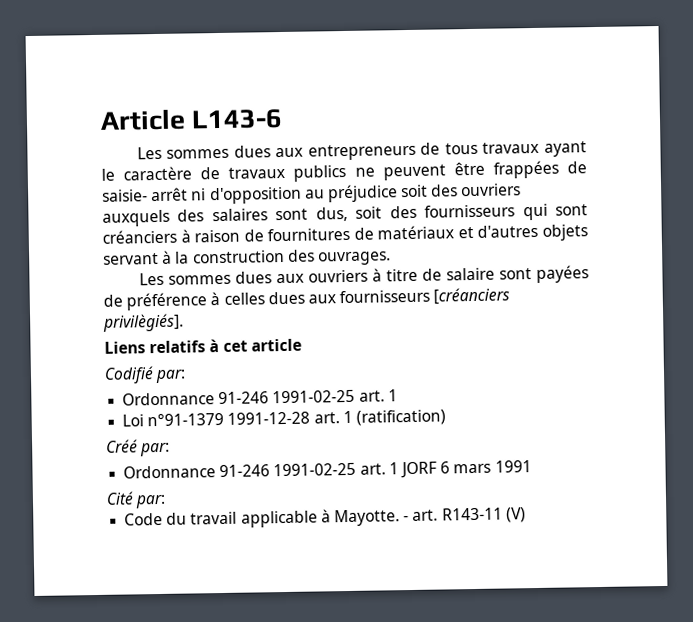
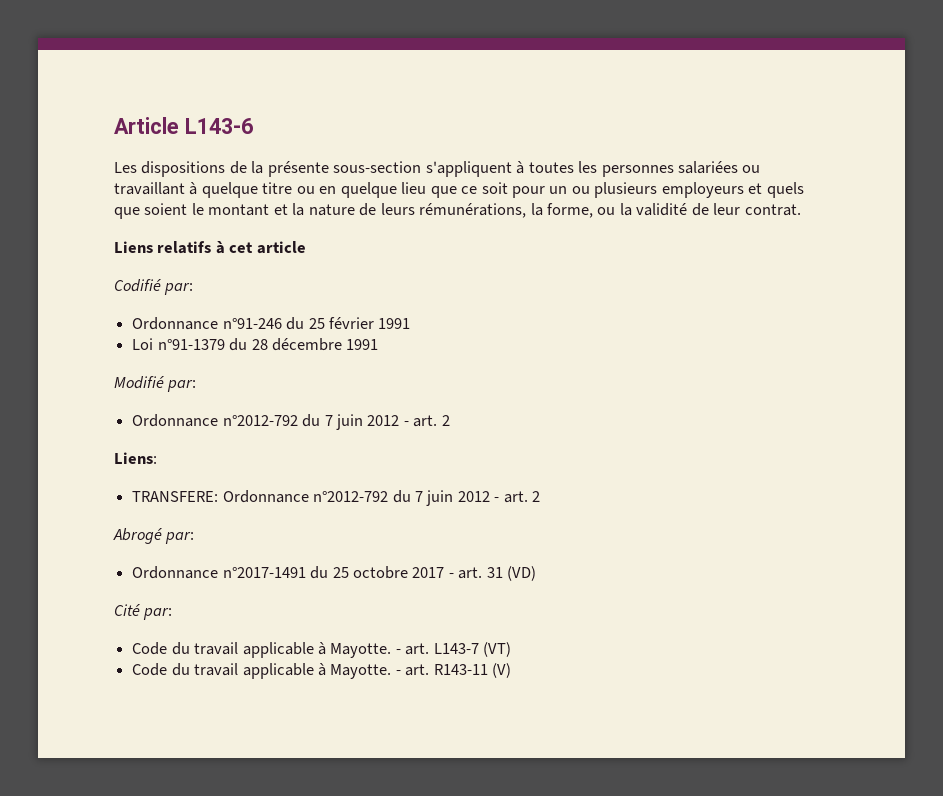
[166,141,587,161] [101,160,587,182] [102,183,522,205] [102,203,588,227] [102,224,588,244] [103,249,391,266] [138,265,589,286] [103,287,511,311] [103,313,184,332] sommes dues aux entrepreneurs de tous travaux ayant le caractère de travaux publics ne peuvent être frappées de saisie- arrêt ni d'opposition au préjudice soit des ouvriers auxquels des salaires sont dus, soit des fournisseurs qui sont créanciers à raison de fournitures de matériaux et d'autres objets servant à la construction des ouvrages. // Les sommes dues aux ouvriers à titre de salaire sont payées de préférence à celles dues aux fournisseurs [créanciers privilègiés]. -> [141,161,761,177] [114,182,804,198] [114,203,801,219] dispositions de la présente sous-section s'appliquent à toutes les personnes salariées ou travaillant à quelque titre ou en quelque lieu que ce soit pour un ou plusieurs employeurs et quels que soient le montant et la nature de leurs rémunérations, la forme, ou la validité de leur contrat.
[218,389,398,405] [122,409,446,427] [106,439,171,457] [123,460,532,479] [106,491,167,509] 91-246 1991-02-25 art. 1 // Loi n°91-1379 1991-12-28 art. 1 (ratification) // Créé par: // Ordonnance 91-246 1991-02-25 art. 1 JORF 6 mars 1991 // Cité par: -> [222,317,411,330] [132,338,379,351] [114,376,197,392] [132,414,450,430] [114,452,157,464] [132,490,541,506] [113,528,195,544] [132,566,537,581] [114,604,173,620] [132,642,512,658] n°91-246 du 25 février 1991 // Loi n°91-1379 du 28 décembre 1991 // Modifié par: // Ordonnance n°2012-792 du 7 juin 2012 - art. 2 // Liens: // TRANSFERE: Ordonnance n°2012-792 du 7 juin 2012 - art. 2 // Abrogé par: // Ordonnance n°2017-1491 du 25 octobre 2017 - art. 31 (VD) // Cité par: // Code du travail applicable à Mayotte. - art. L143-7 (VT)

